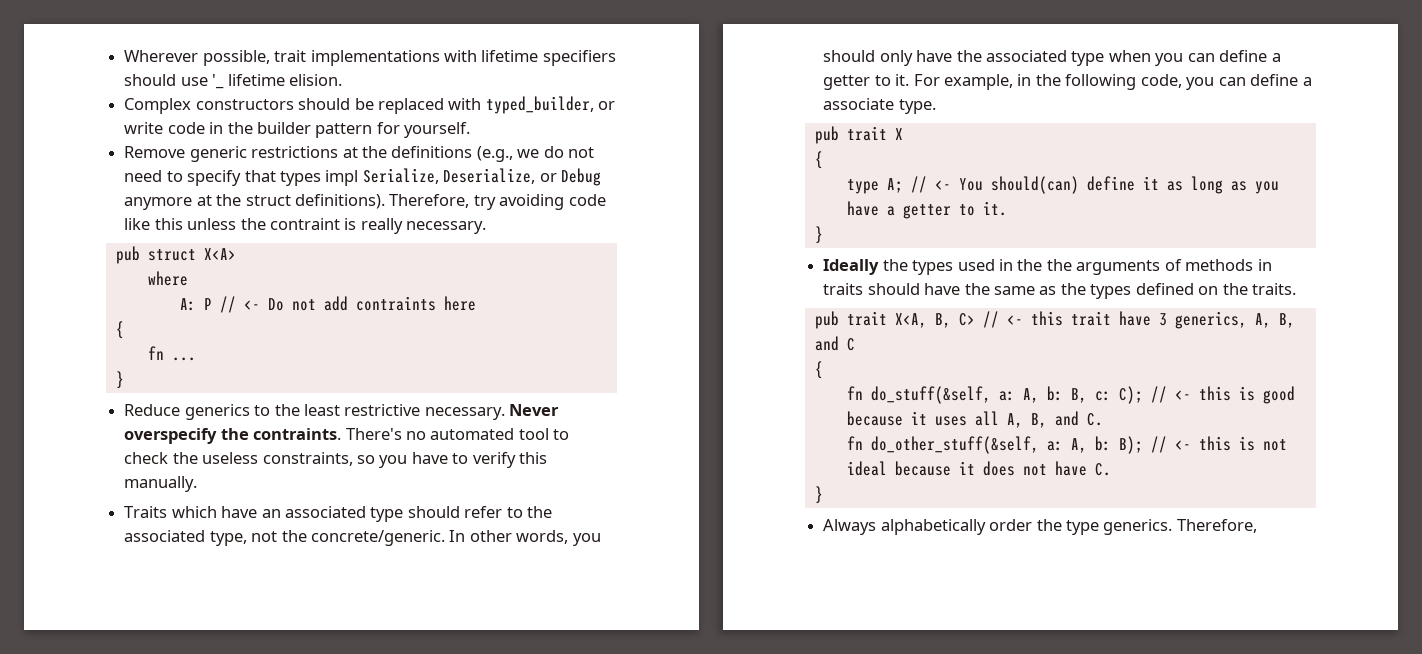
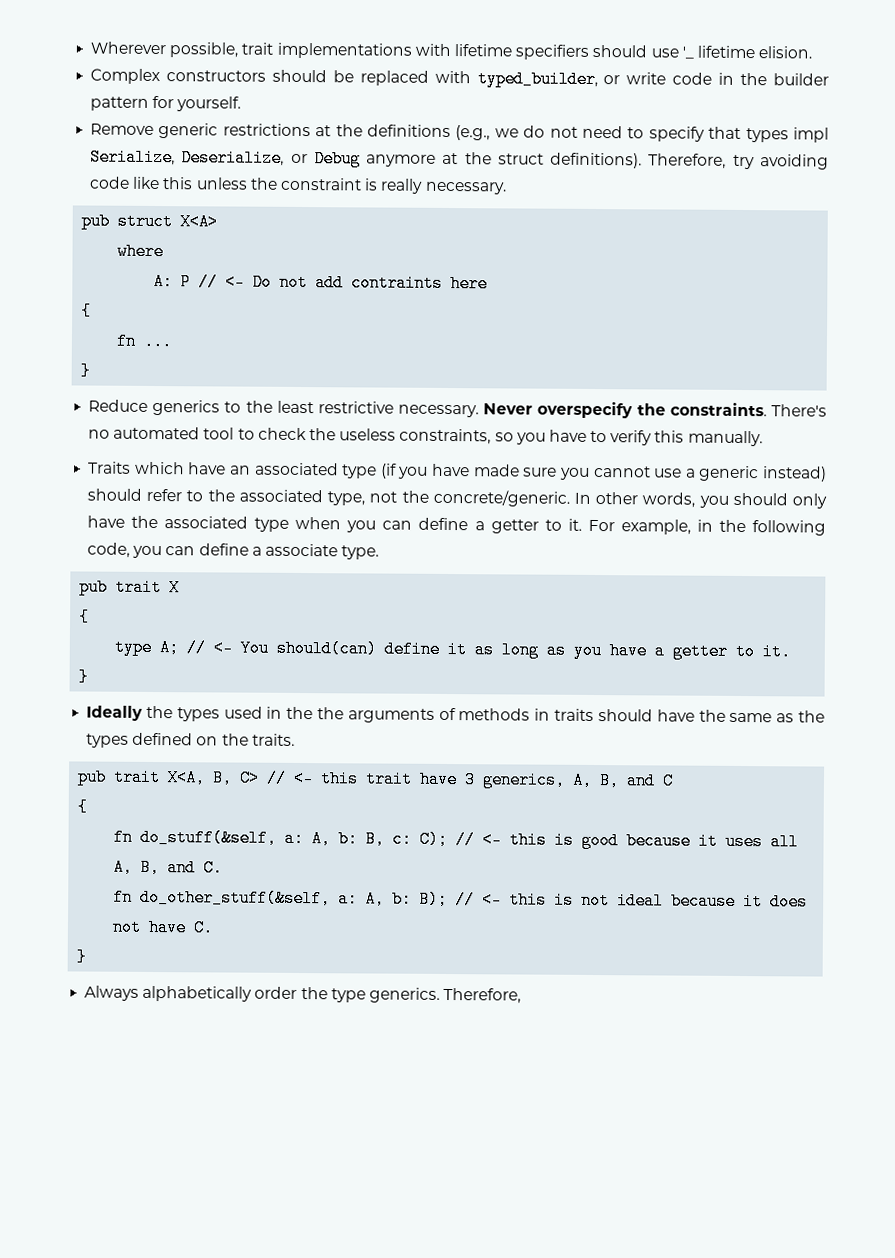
[269,218,340,230] contraint -> [279,177,362,191] constraint
[253,428,342,440] contraints. -> [669,402,767,417] constraints.
(404, 514) none -> [380,463,828,482] (if you have made sure you cannot use a generic instead)

